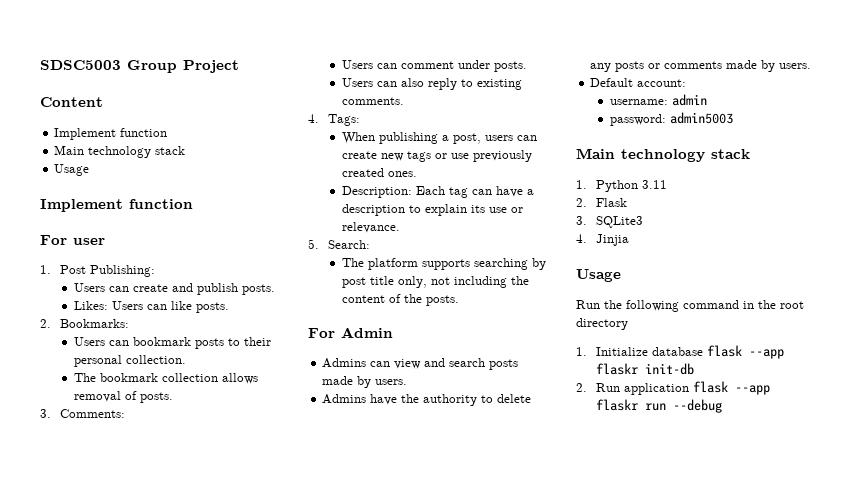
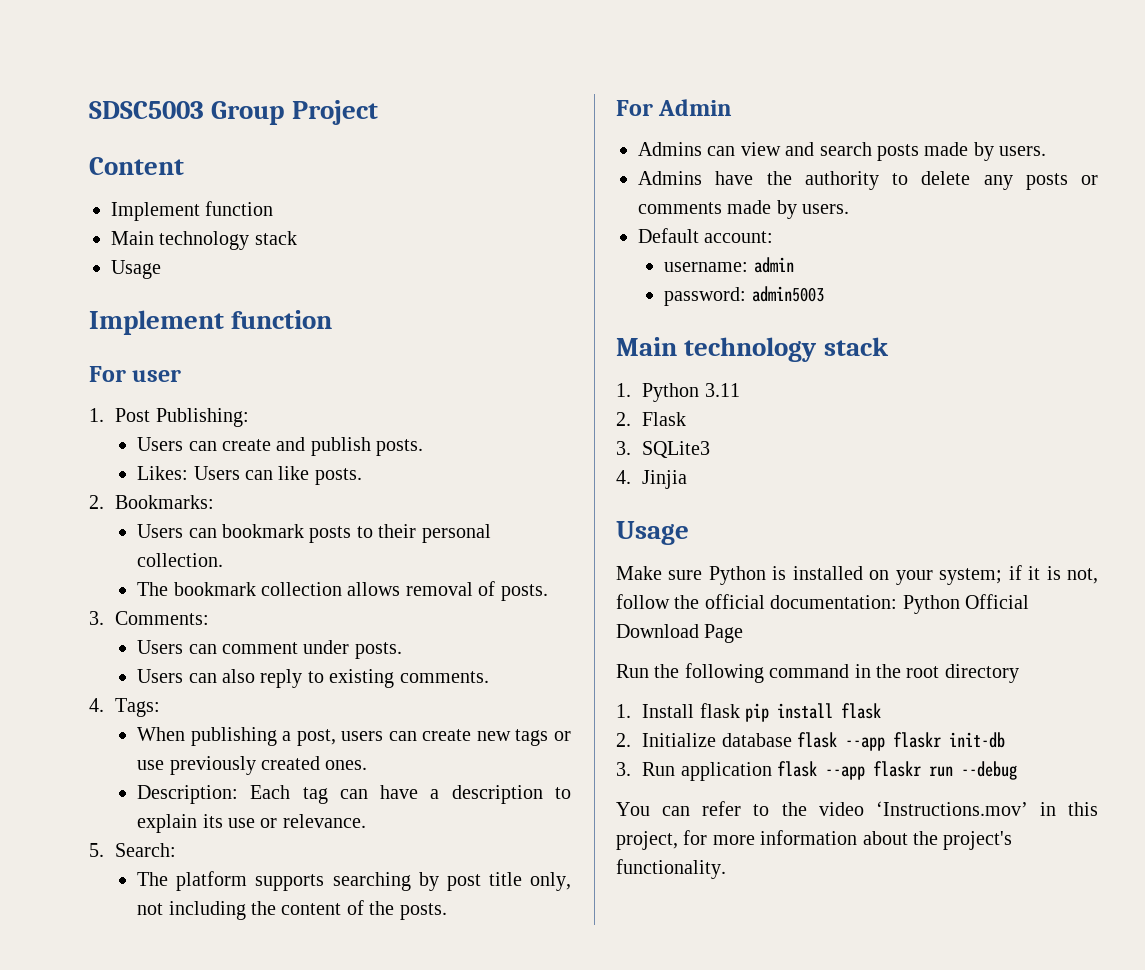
(621, 275) none -> [616,565,1098,585] [616,594,1029,614] [616,624,744,643] // Make sure Python is installed on your system; if it is not, follow the official documentation: Python Official Download Page
(587, 351) none -> [642,703,881,722] [616,733,631,747] Install flask pip install flask // 2.
[576,383,587,392] 2. -> [616,762,631,776] 3.
(722, 406) none -> [616,801,1098,816] [616,830,1013,850] [616,859,726,879] // You can refer to the video ‘Instructions.mov’ in this project, for more information about the project's functionality.

